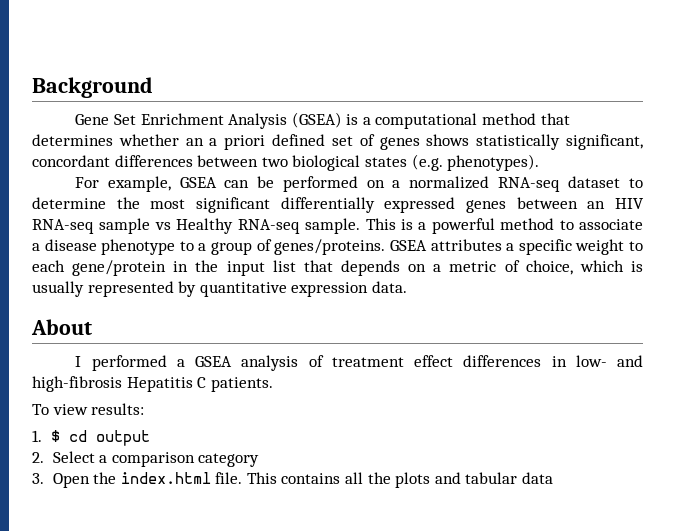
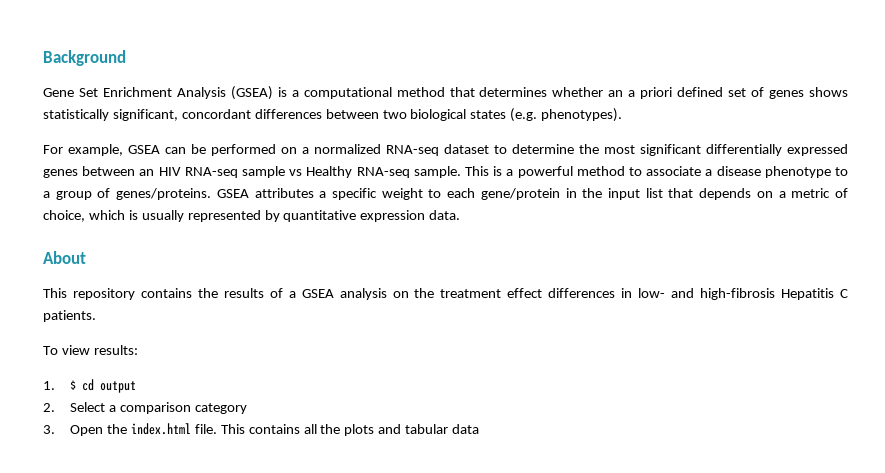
[75,355,167,371] I performed -> [43,288,283,300] This repository contains the results of
[308,355,324,367] of -> [392,288,435,298] on the

